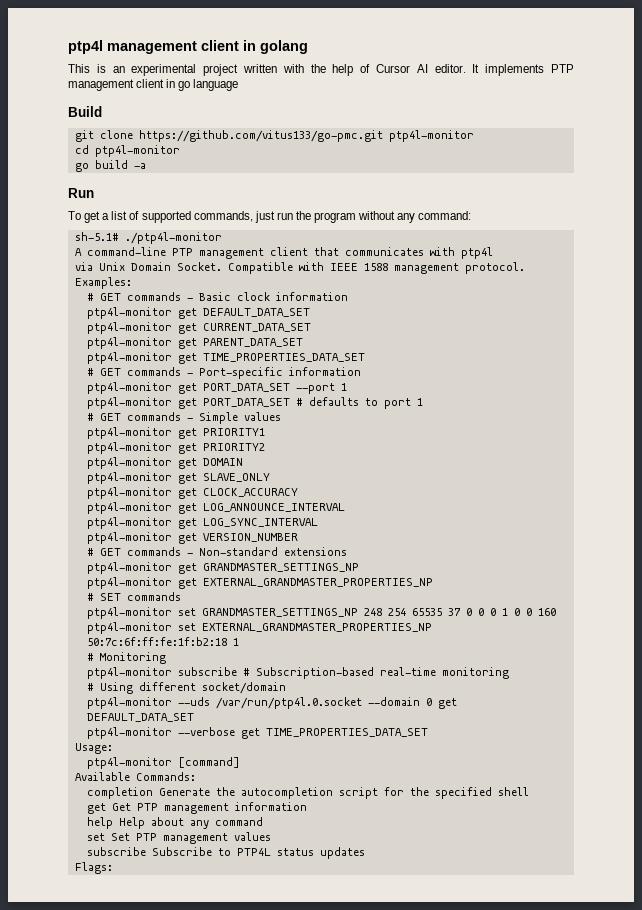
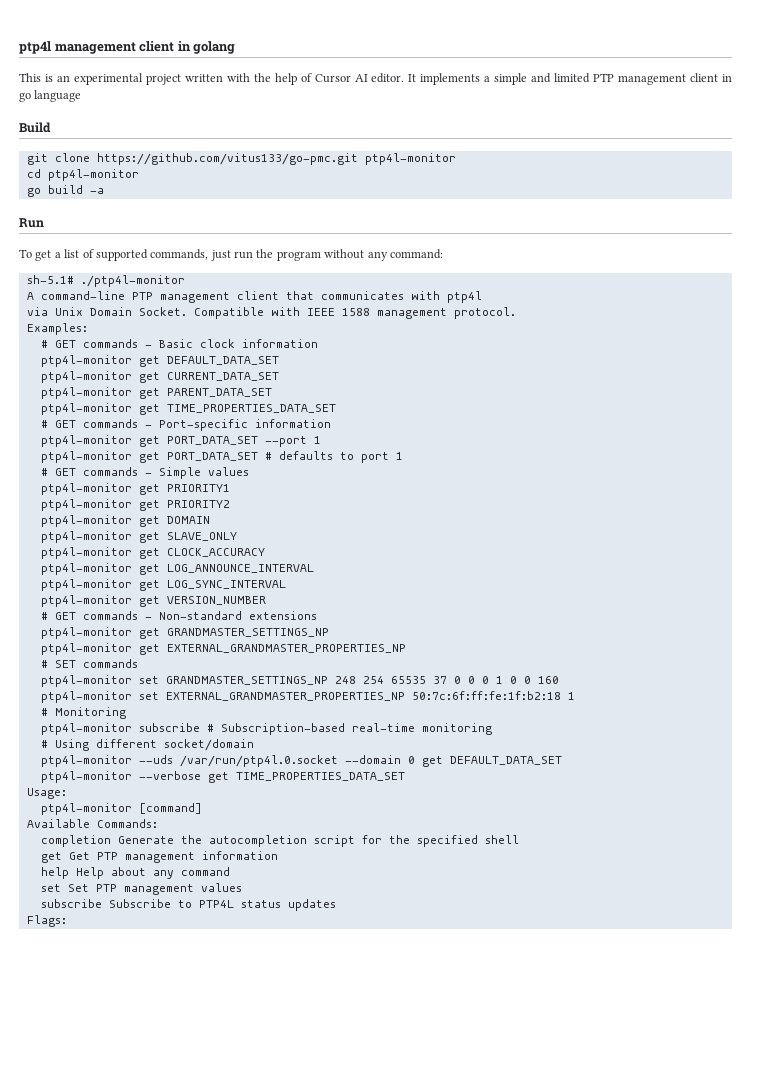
(545, 70) none -> [484,73,591,85] a simple and limited

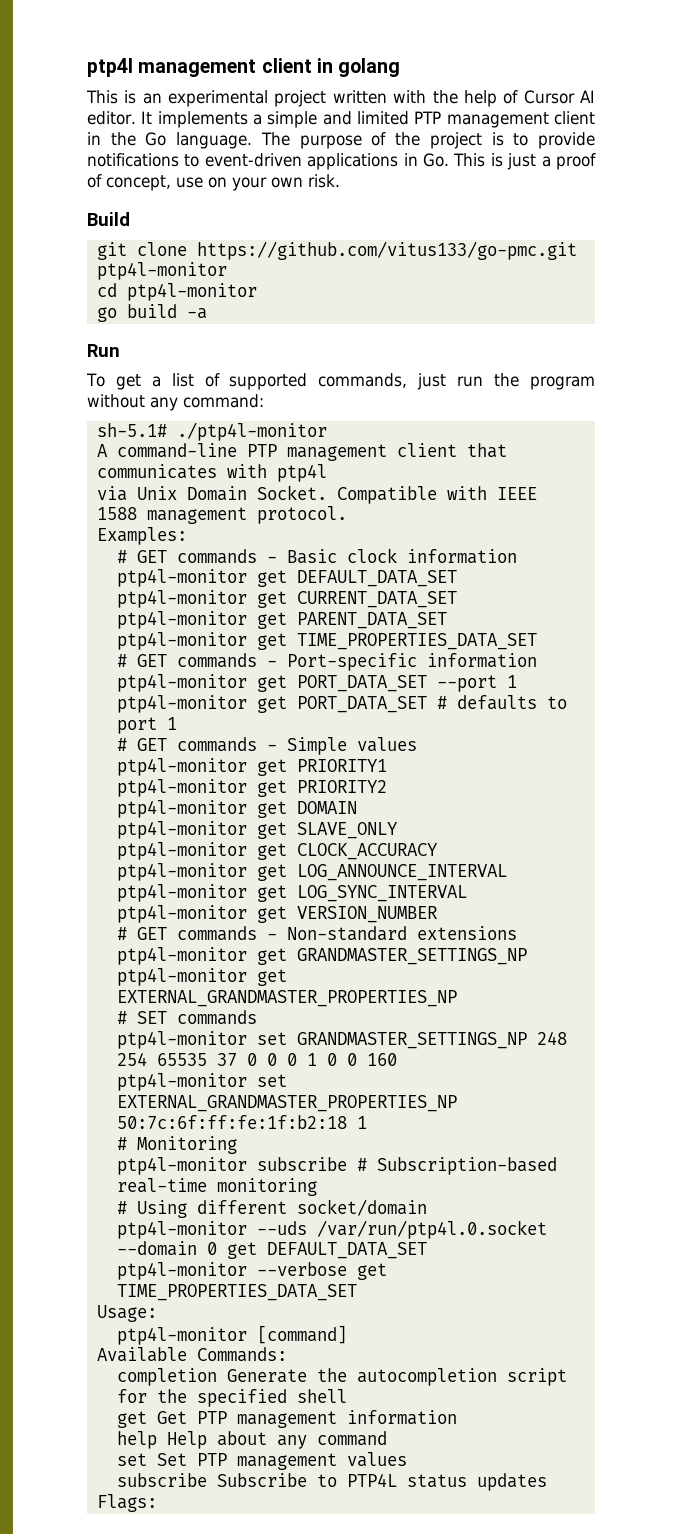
[19,90,82,102] go language -> [110,132,596,149] [87,153,596,170] [87,174,340,191] the Go language. The purpose of the project is to provide notifications to event-driven applications in Go. This is just a proof of concept, use on your own risk.

